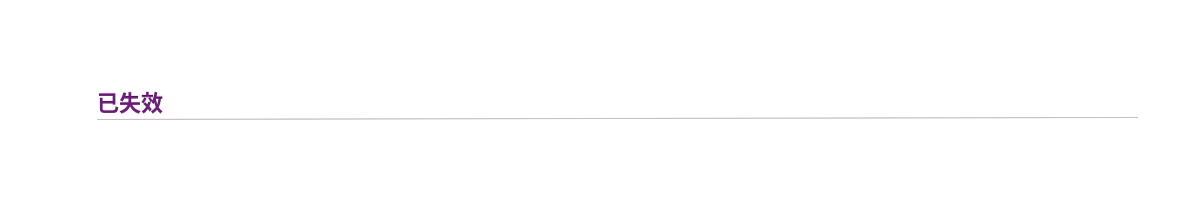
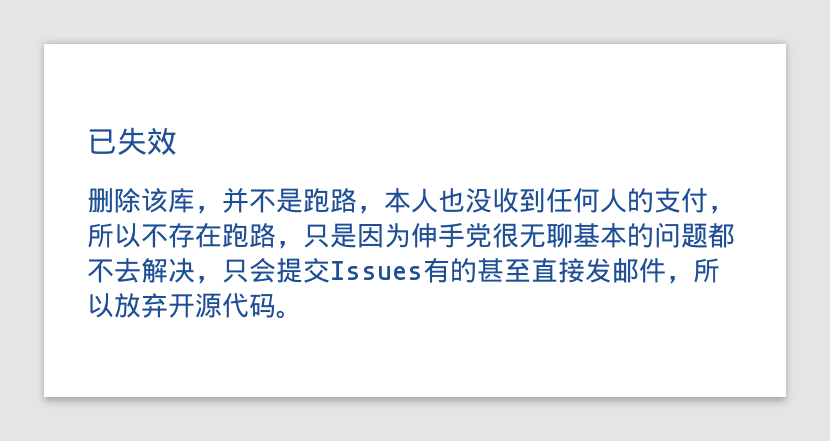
(164, 102) none -> [87,187,735,214] [87,222,735,249] [87,257,720,284] [87,293,303,319] // 删除该库，并不是跑路，本人也没收到任何人的支付，所以不存在跑路，只是因为伸手党很无聊基本的问题都不去解决，只会提交Issues有的甚至直接发邮件，所以放弃开源代码。

